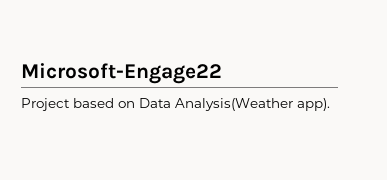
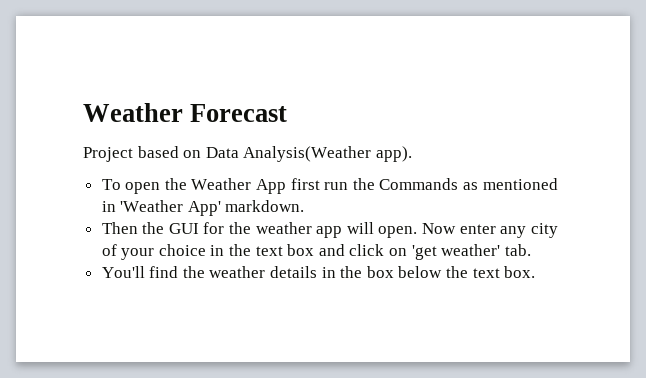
[21,63,222,84] Microsoft-Engage22 -> [83,103,288,122] Weather Forecast
(330, 104) none -> [101,178,558,194] [101,200,305,216] [101,222,558,238] [101,244,531,260] [101,266,536,278] // To open the Weather App first run the Commands as mentioned in 'Weather App' markdown. // Then the GUI for the weather app will open. Now enter any city of your choice in the text box and click on 'get weather' tab. // You'll find the weather details in the box below the text box.

